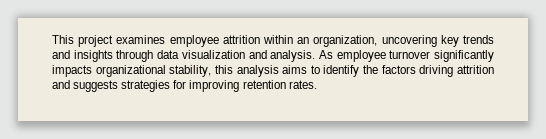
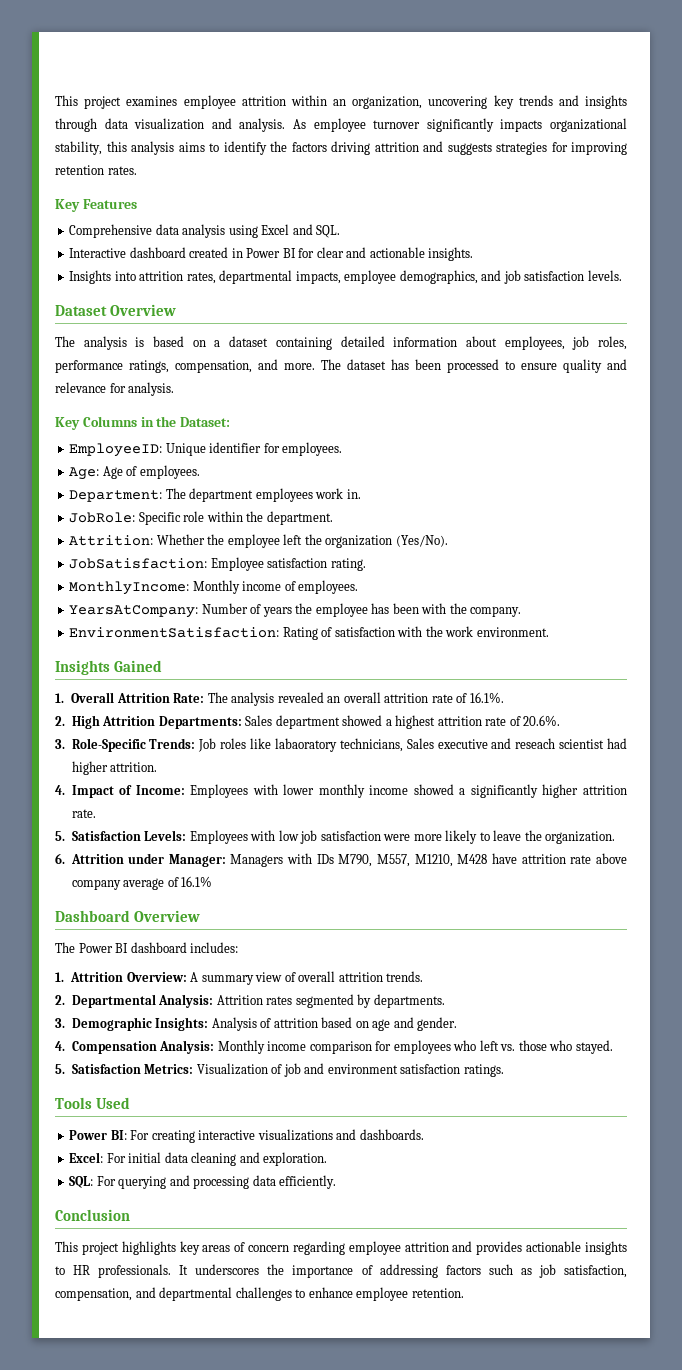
(317, 84) none -> [55,199,137,212] [69,224,341,238] [69,247,474,261] [69,270,622,284] [55,304,177,316] [55,336,627,350] [55,359,627,373] [55,382,175,396] [55,416,231,430] [69,442,343,457] [69,465,200,480] [69,488,361,502] [69,511,333,525] [69,534,448,548] [69,557,366,571] [69,580,359,595] [69,603,522,618] [69,626,549,640] [55,660,163,675] [55,692,504,706] [55,715,561,729] [55,738,627,752] [71,761,158,775] [55,784,628,798] [71,809,96,818] [55,830,616,844] [55,853,627,867] [71,876,213,890] [55,910,201,922] [55,942,239,953] [55,971,424,985] [55,994,445,1008] [55,1017,458,1031] [55,1040,613,1054] [55,1063,504,1077] [55,1097,131,1109] [69,1129,424,1143] [69,1152,328,1166] [69,1175,337,1189] [55,1209,130,1221] [55,1241,627,1255] [55,1264,628,1278] [55,1287,464,1301] // Key Features // Comprehensive data analysis using Excel and SQL. // Interactive dashboard created in Power BI for clear and actionable insights. // Insights into attrition rates, departmental impacts, employee demographics, and job satisfaction levels. // Dataset Overview // The analysis is based on a dataset containing detailed information about employees, job roles, performance ratings, compensation, and more. The dataset has been processed to ensure quality and relevance for analysis. // Key Columns in the Dataset: // EmployeeID: Unique identifier for employees. // Age: Age of employees. // Department: The department employees work in. // JobRole: Specific role within the department. // Attrition: Whether the employee left the organization (Yes/No). // JobSatisfaction: Employee satisfaction rating. // MonthlyIncome: Monthly income of employees. // YearsAtCompany: Number of years the employee has been with the company. // EnvironmentSatisfaction: Rating of satisfaction with the work environment. // Insights Gained // 1. Overall Attrition Rate: The analysis revealed an overall attrition rate of 16.1%. // 2. High Attrition Departments: Sales department showed a highest attrition rate of 20.6%. // 3. Role-Specific Trends: Job roles like labaoratory technicians, Sales executive and reseach scientist had higher attrition. // 4. Impact of Income: Employees with lower monthly income showed a significantly higher attrition rate. // 5. Satisfaction Levels: Employees with low job satisfaction were more likely to leave the organization. // 6. Attrition under Manager: Managers with IDs M790, M557, M1210, M428 have attrition rate above company average of 16.1% // Dashboard Overview // The Power BI dashboard includes: // 1. Attrition Overview: A summary view of overall attrition trends. // 2. Departmental Analysis: Attrition rates segmented by departments. // 3. Demographic Insights: Analysis of attrition based on age and gender. // 4. Compensation Analysis: Monthly income comparison for employees who left vs. those who stayed. // 5. Satisfaction Metrics: Visualization of job and environment satisfaction ratings. // Tools Used // Power BI: For creating interactive visualizations and dashboards. // Excel: For initial data cleaning and exploration. // SQL: For querying and processing data efficiently. // Conclusion // This project highlights key areas of concern regarding employee attrition and provides actionable insights to HR professionals. It underscores the importance of addressing factors such as job satisfaction, compensation, and departmental challenges to enhance employee retention.

